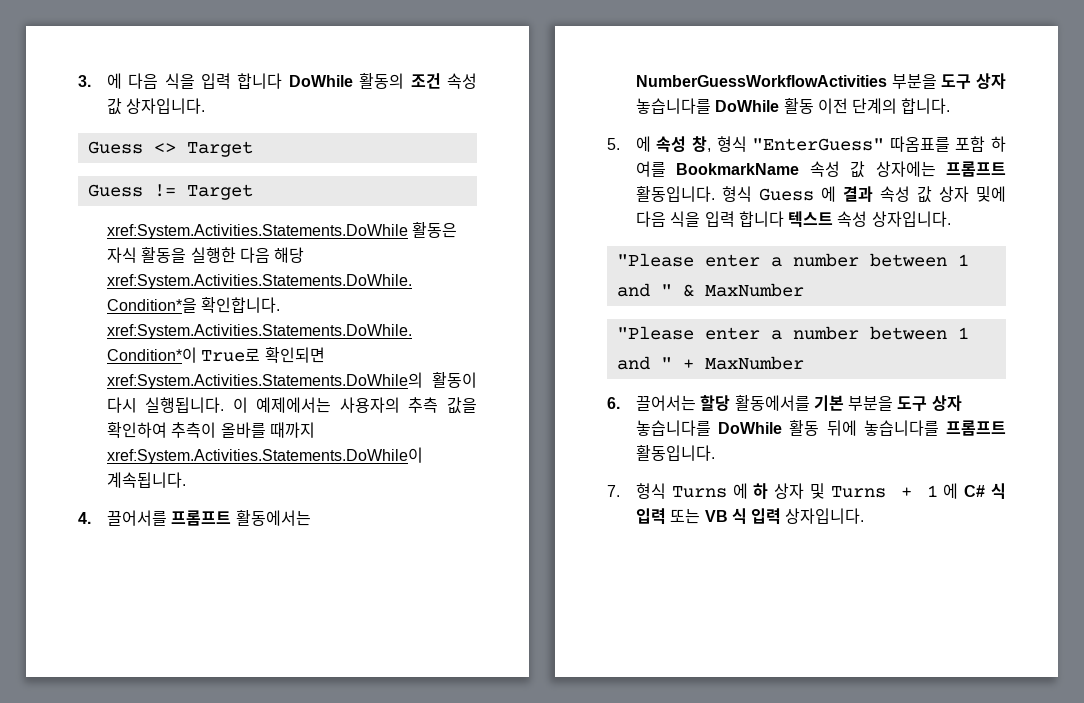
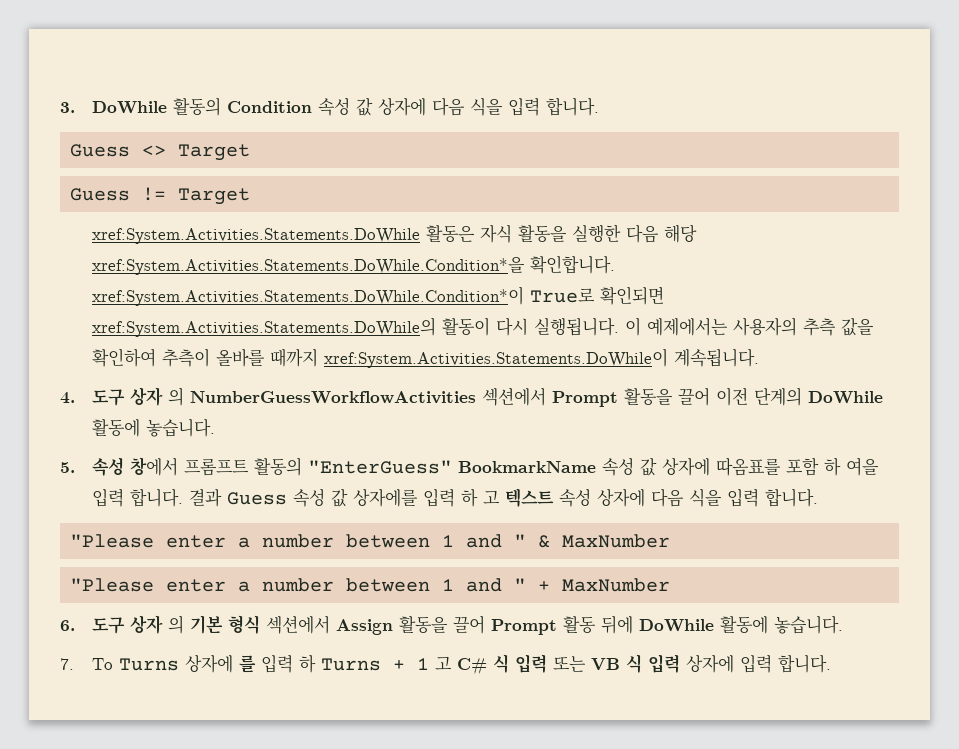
[106,73,477,89] [106,98,206,115] 에 다음 식을 입력 합니다 DoWhile 활동의 조건 속성 값 상자입니다. -> [91,97,599,116] DoWhile 활동의 Condition 속성 값 상자에 다음 식을 입력 합니다.
[106,510,311,526] [635,73,1006,89] [635,98,951,114] [607,136,1006,152] [635,161,1006,178] [635,186,1006,203] [635,211,951,228] 끌어서를 프롬프트 활동에서는 NumberGuessWorkflowActivities 부분을 도구 상자 놓습니다를 DoWhile 활동 이전 단계의 합니다. // 5. 에 속성 창, 형식 "EnterGuess" 따옴표를 포함 하 여를 BookmarkName 속성 값 상자에는 프롬프트 활동입니다. 형식 Guess 에 결과 속성 값 상자 및에 다음 식을 입력 합니다 텍스트 속성 상자입니다. -> [91,387,883,407] [91,419,215,437] [60,457,879,476] [91,488,818,507] 도구 상자 의 NumberGuessWorkflowActivities 섹션에서 Prompt 활동을 끌어 이전 단계의 DoWhile 활동에 놓습니다. // 5. 속성 창에서 프롬프트 활동의 "EnterGuess" BookmarkName 속성 값 상자에 따옴표를 포함 하 여을 입력 합니다. 결과 Guess 속성 값 상자에를 입력 하 고 텍스트 속성 상자에 다음 식을 입력 합니다.
[635,395,962,411] [635,420,1006,436] [635,445,715,461] [607,483,826,499] 끌어서는 할당 활동에서를 기본 부분을 도구 상자 놓습니다를 DoWhile 활동 뒤에 놓습니다를 프롬프트 활동입니다. // 7. 형식 Turns 에 하 상자 및 -> [91,615,843,635] [60,654,316,673] 도구 상자 의 기본 형식 섹션에서 Assign 활동을 끌어 Prompt 활동 뒤에 DoWhile 활동에 놓습니다. // 7. To Turns 상자에 를 입력 하
[943,483,959,499] 에 -> [434,656,452,670] 고
[785,508,865,524] 상자입니다. -> [685,654,831,673] 상자에 입력 합니다.

